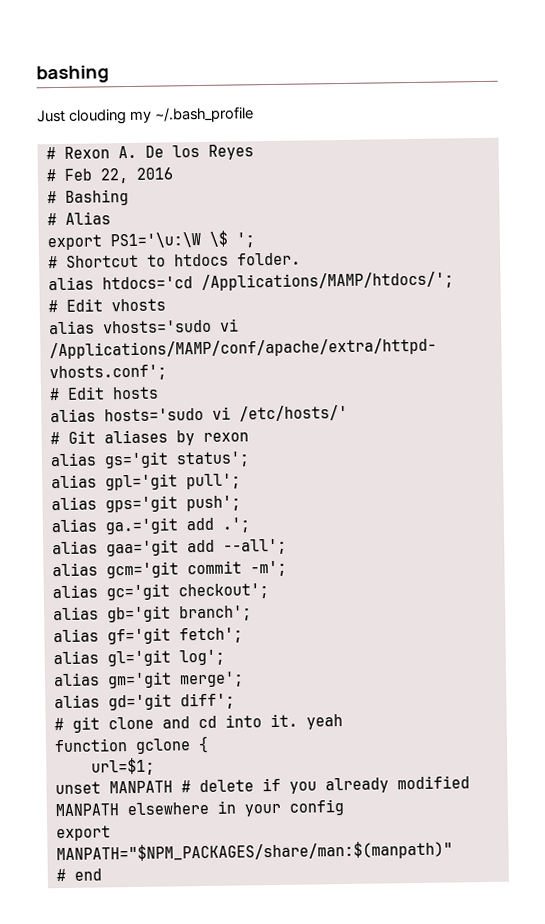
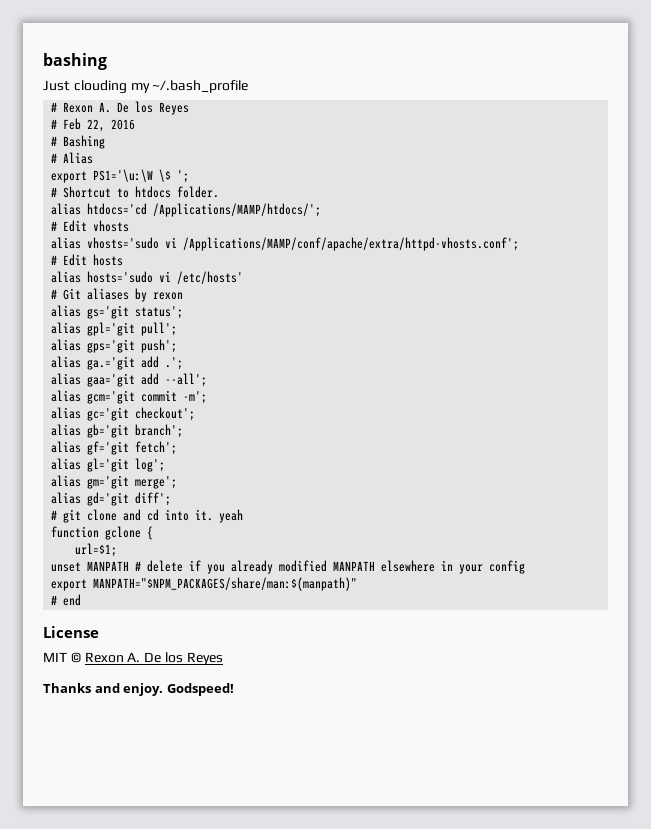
[239,404,348,422] /etc/hosts/' -> [177,271,244,284] /etc/hosts'
(102, 874) none -> [43,626,99,638] [43,652,223,665] [43,683,234,696] // License // MIT © Rexon A. De los Reyes // Thanks and enjoy. Godspeed!

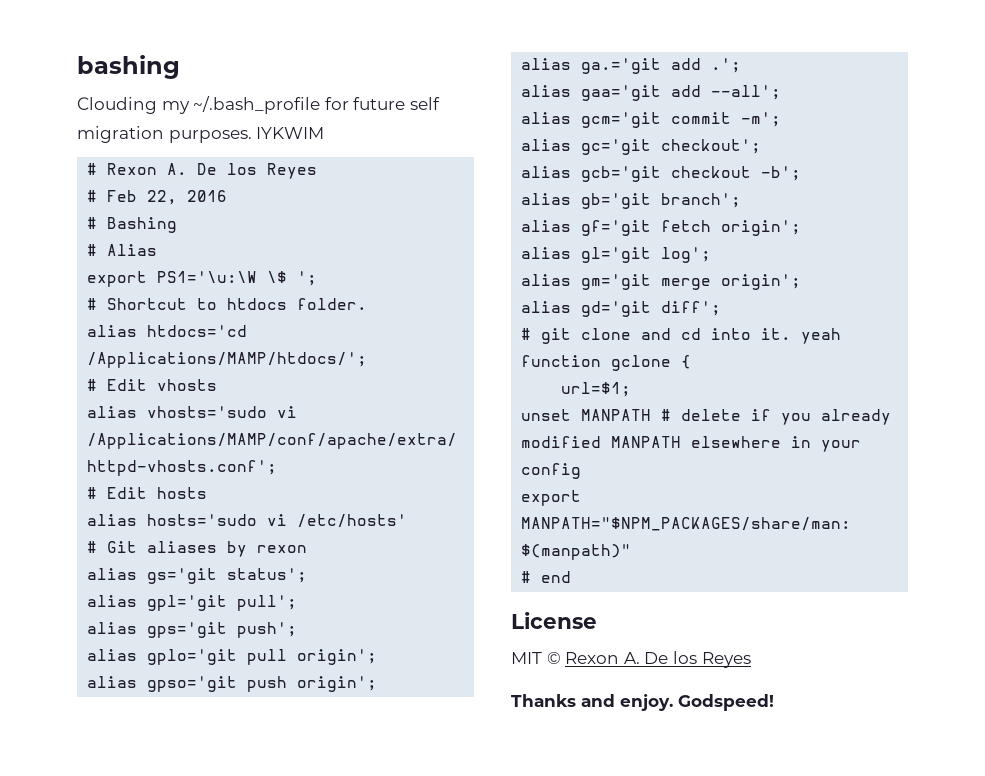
[43,80,127,94] Just clouding -> [77,97,157,114] Clouding
(249, 86) none -> [324,97,440,110] [77,126,325,143] for future self migration purposes. IYKWIM
(178, 346) none -> [87,649,378,665] [87,676,378,692] // alias gplo='git pull origin'; // alias gpso='git push origin';
(196, 414) none -> [521,166,802,182] // alias gcb='git checkout -b';
[135,441,178,455] fetch'; -> [661,220,802,236] fetch origin';
[135,476,178,489] merge'; -> [661,274,802,290] merge origin';

